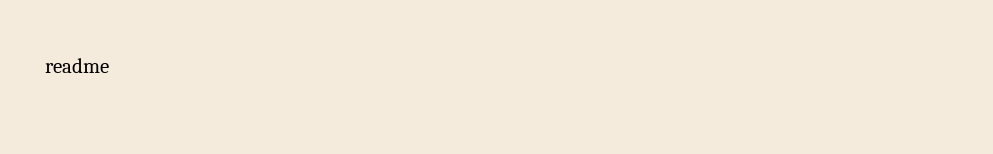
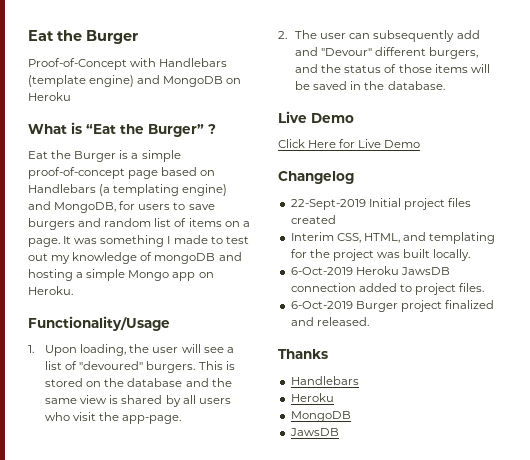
[45,58,109,73] readme -> [28,30,138,44] [28,58,228,70] [28,75,242,87] [28,92,71,101] [28,122,216,137] [28,150,181,162] [28,167,216,179] [28,184,228,196] [28,201,215,213] [28,218,250,230] [28,235,249,247] [28,252,242,264] [28,269,214,281] [28,286,73,295] [28,316,170,331] [28,344,234,356] [45,361,235,373] [45,378,232,387] [45,395,231,407] [45,412,182,424] [278,30,480,42] [295,47,479,59] [295,64,490,73] [295,81,445,90] [278,111,354,123] [278,139,421,148] [278,171,354,184] [290,198,471,210] [290,215,336,224] [290,232,496,244] [290,249,471,261] [290,266,450,275] [290,283,485,295] [290,300,494,312] [290,317,369,326] [278,349,328,359] [290,376,359,385] [290,393,334,402] [290,411,351,422] [289,428,339,436] Eat the Burger // Proof-of-Concept with Handlebars (template engine) and MongoDB on Heroku // What is “Eat the Burger” ? // Eat the Burger is a simple proof-of-concept page based on Handlebars (a templating engine) and MongoDB, for users to save burgers and random list of items on a page. It was something I made to test out my knowledge of mongoDB and hosting a simple Mongo app on Heroku. // Functionality/Usage // 1. Upon loading, the user will see a list of "devoured" burgers. This is stored on the database and the same view is shared by all users who visit the app-page. // 2. The user can subsequently add and "Devour" different burgers, and the status of those items will be saved in the database. // Live Demo // Click Here for Live Demo // Changelog // 22-Sept-2019 Initial project files created // Interim CSS, HTML, and templating for the project was built locally. // 6-Oct-2019 Heroku JawsDB connection added to project files. // 6-Oct-2019 Burger project finalized and released. // Thanks // Handlebars // Heroku // MongoDB // JawsDB

